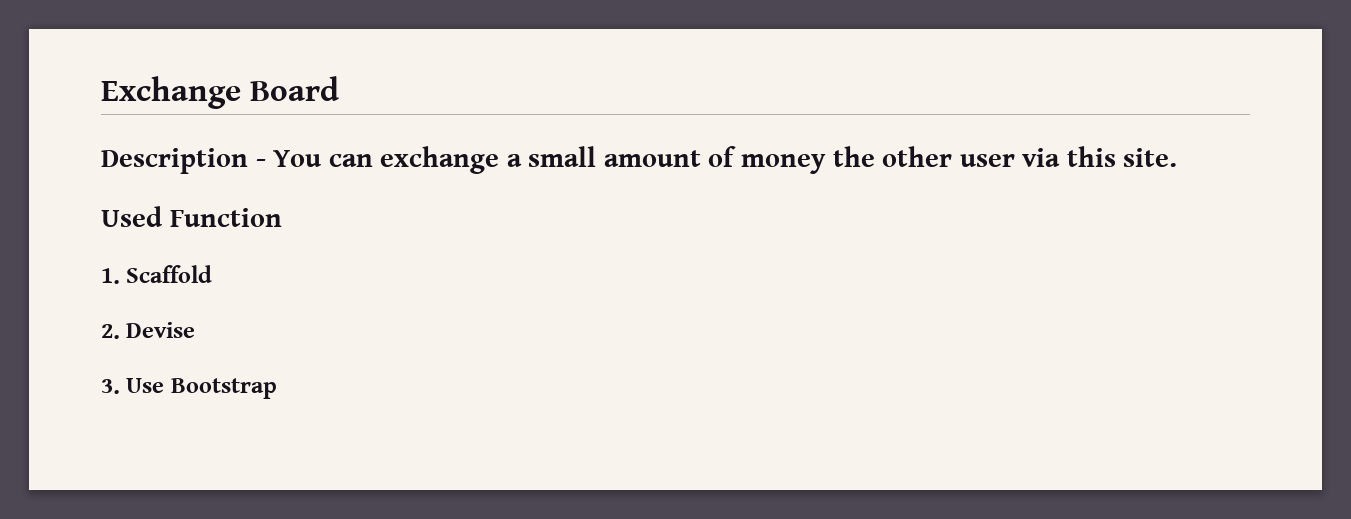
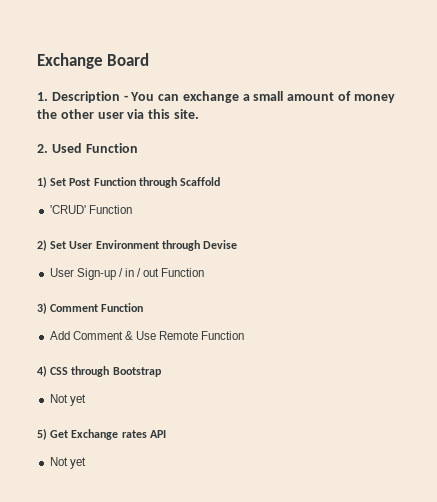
(339, 88) none -> [37,92,48,101] 1.
(1178, 157) none -> [37,144,48,153] 2.
[101,265,213,284] [101,322,196,339] [101,378,277,399] 1. Scaffold // 2. Devise // 3. Use Bootstrap -> [37,177,221,188] [49,205,132,214] [37,240,238,251] [49,268,205,280] [37,303,144,314] [49,331,245,340] [37,366,162,377] [49,394,86,406] [37,429,166,440] [49,457,86,469] 1) Set Post Function through Scaffold // 'CRUD' Function // 2) Set User Environment through Devise // User Sign-up / in / out Function // 3) Comment Function // Add Comment & Use Remote Function // 4) CSS through Bootstrap // Not yet // 5) Get Exchange rates API // Not yet

